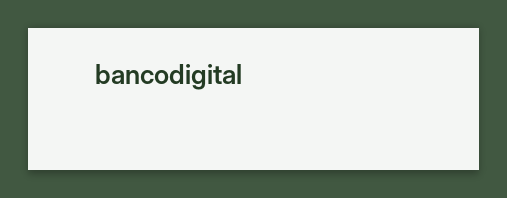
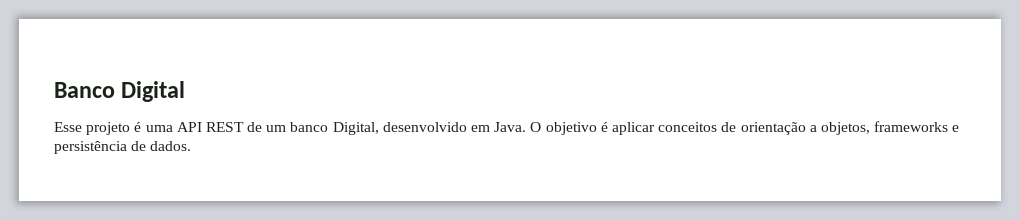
[95,64,242,90] bancodigital -> [54,81,186,102] [54,121,960,135] [54,141,192,154] Banco Digital // Esse projeto é uma API REST de um banco Digital, desenvolvido em Java. O objetivo é aplicar conceitos de orientação a objetos, frameworks e persistência de dados.

